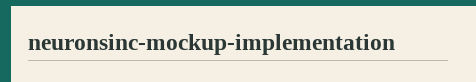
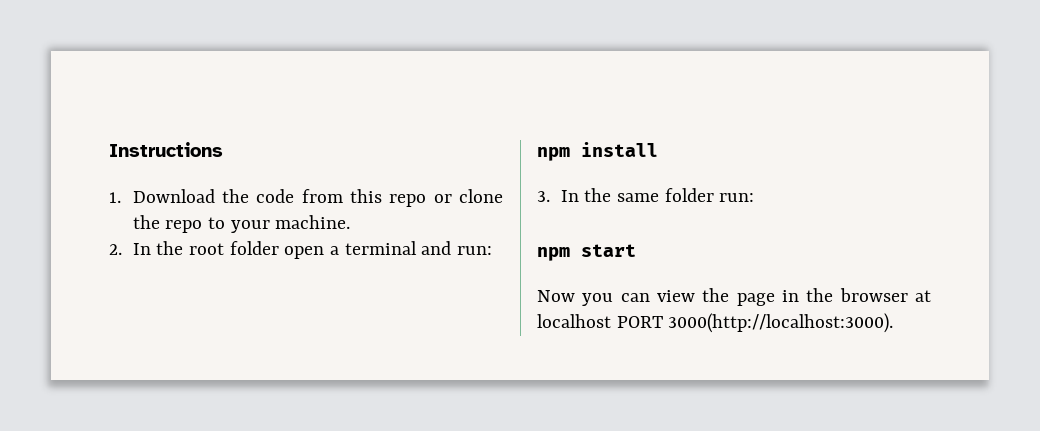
[28,34,395,55] neuronsinc-mockup-implementation -> [109,142,223,157] [109,189,503,207] [132,215,351,233] [109,241,493,259] [537,142,658,161] [537,188,755,202] [537,244,636,261] [537,288,931,306] [537,313,894,333] Instructions // 1. Download the code from this repo or clone the repo to your machine. // 2. In the root folder open a terminal and run: // npm install // 3. In the same folder run: // npm start // Now you can view the page in the browser at localhost PORT 3000(http://localhost:3000).

